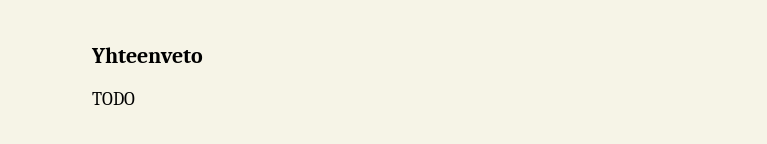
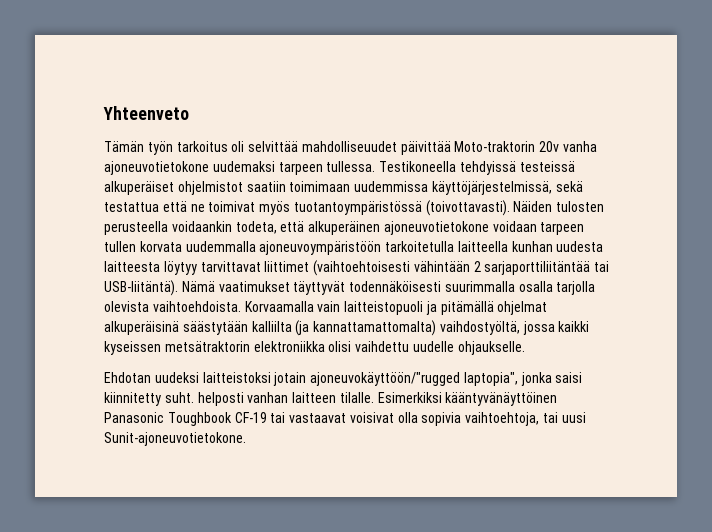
[92,92,135,105] TODO -> [104,141,598,155] [104,161,575,175] [104,181,583,195] [104,200,605,216] [104,221,585,235] [104,241,604,255] [104,260,610,276] [104,280,596,296] [104,301,548,315] [104,320,590,336] [104,341,525,355] [104,372,583,386] [104,392,558,406] [104,412,586,426] [104,432,246,446] Tämän työn tarkoitus oli selvittää mahdolliseuudet päivittää Moto-traktorin 20v vanha ajoneuvotietokone uudemaksi tarpeen tullessa. Testikoneella tehdyissä testeissä alkuperäiset ohjelmistot saatiin toimimaan uudemmissa käyttöjärjestelmissä, sekä testattua että ne toimivat myös tuotantoympäristössä (toivottavasti). Näiden tulosten perusteella voidaankin todeta, että alkuperäinen ajoneuvotietokone voidaan tarpeen tullen korvata uudemmalla ajoneuvoympäristöön tarkoitetulla laitteella kunhan uudesta laitteesta löytyy tarvittavat liittimet (vaihtoehtoisesti vähintään 2 sarjaporttiliitäntää tai USB-liitäntä). Nämä vaatimukset täyttyvät todennäköisesti suurimmalla osalla tarjolla olevista vaihtoehdoista. Korvaamalla vain laitteistopuoli ja pitämällä ohjelmat alkuperäisinä säästytään kalliilta (ja kannattamattomalta) vaihdostyöltä, jossa kaikki kyseissen metsätraktorin elektroniikka olisi vaihdettu uudelle ohjaukselle. // Ehdotan uudeksi laitteistoksi jotain ajoneuvokäyttöön/"rugged laptopia", jonka saisi kiinnitetty suht. helposti vanhan laitteen tilalle. Esimerkiksi kääntyvänäyttöinen Panasonic Toughbook CF-19 tai vastaavat voisivat olla sopivia vaihtoehtoja, tai uusi Sunit-ajoneuvotietokone.

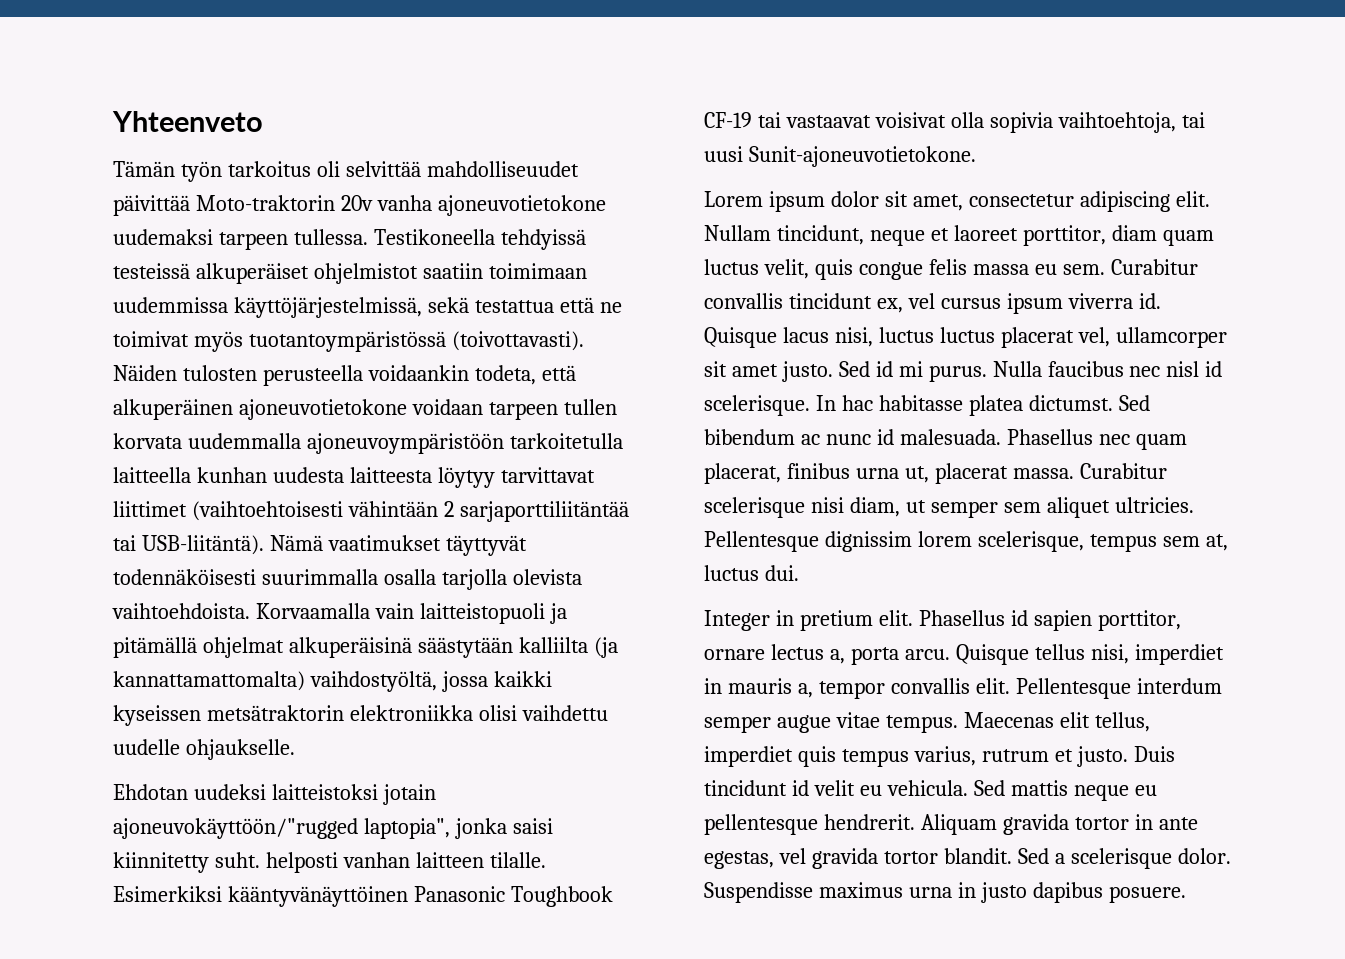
(246, 439) none -> [704,191,1210,212] [704,225,1214,246] [704,259,1198,280] [704,293,1161,314] [704,327,1227,348] [704,361,1223,382] [704,395,1150,416] [704,429,1187,450] [704,463,1167,484] [704,497,1194,518] [704,531,1228,552] [704,565,799,581] [704,610,1181,631] [704,644,1224,665] [704,678,1222,699] [704,712,1150,733] [704,746,1175,767] [704,780,1157,801] [704,814,1198,835] [704,848,1231,869] [704,882,1186,903] // Lorem ipsum dolor sit amet, consectetur adipiscing elit. Nullam tincidunt, neque et laoreet porttitor, diam quam luctus velit, quis congue felis massa eu sem. Curabitur convallis tincidunt ex, vel cursus ipsum viverra id. Quisque lacus nisi, luctus luctus placerat vel, ullamcorper sit amet justo. Sed id mi purus. Nulla faucibus nec nisl id scelerisque. In hac habitasse platea dictumst. Sed bibendum ac nunc id malesuada. Phasellus nec quam placerat, finibus urna ut, placerat massa. Curabitur scelerisque nisi diam, ut semper sem aliquet ultricies. Pellentesque dignissim lorem scelerisque, tempus sem at, luctus dui. // Integer in pretium elit. Phasellus id sapien porttitor, ornare lectus a, porta arcu. Quisque tellus nisi, imperdiet in mauris a, tempor convallis elit. Pellentesque interdum semper augue vitae tempus. Maecenas elit tellus, imperdiet quis tempus varius, rutrum et justo. Duis tincidunt id velit eu vehicula. Sed mattis neque eu pellentesque hendrerit. Aliquam gravida tortor in ante egestas, vel gravida tortor blandit. Sed a scelerisque dolor. Suspendisse maximus urna in justo dapibus posuere.

